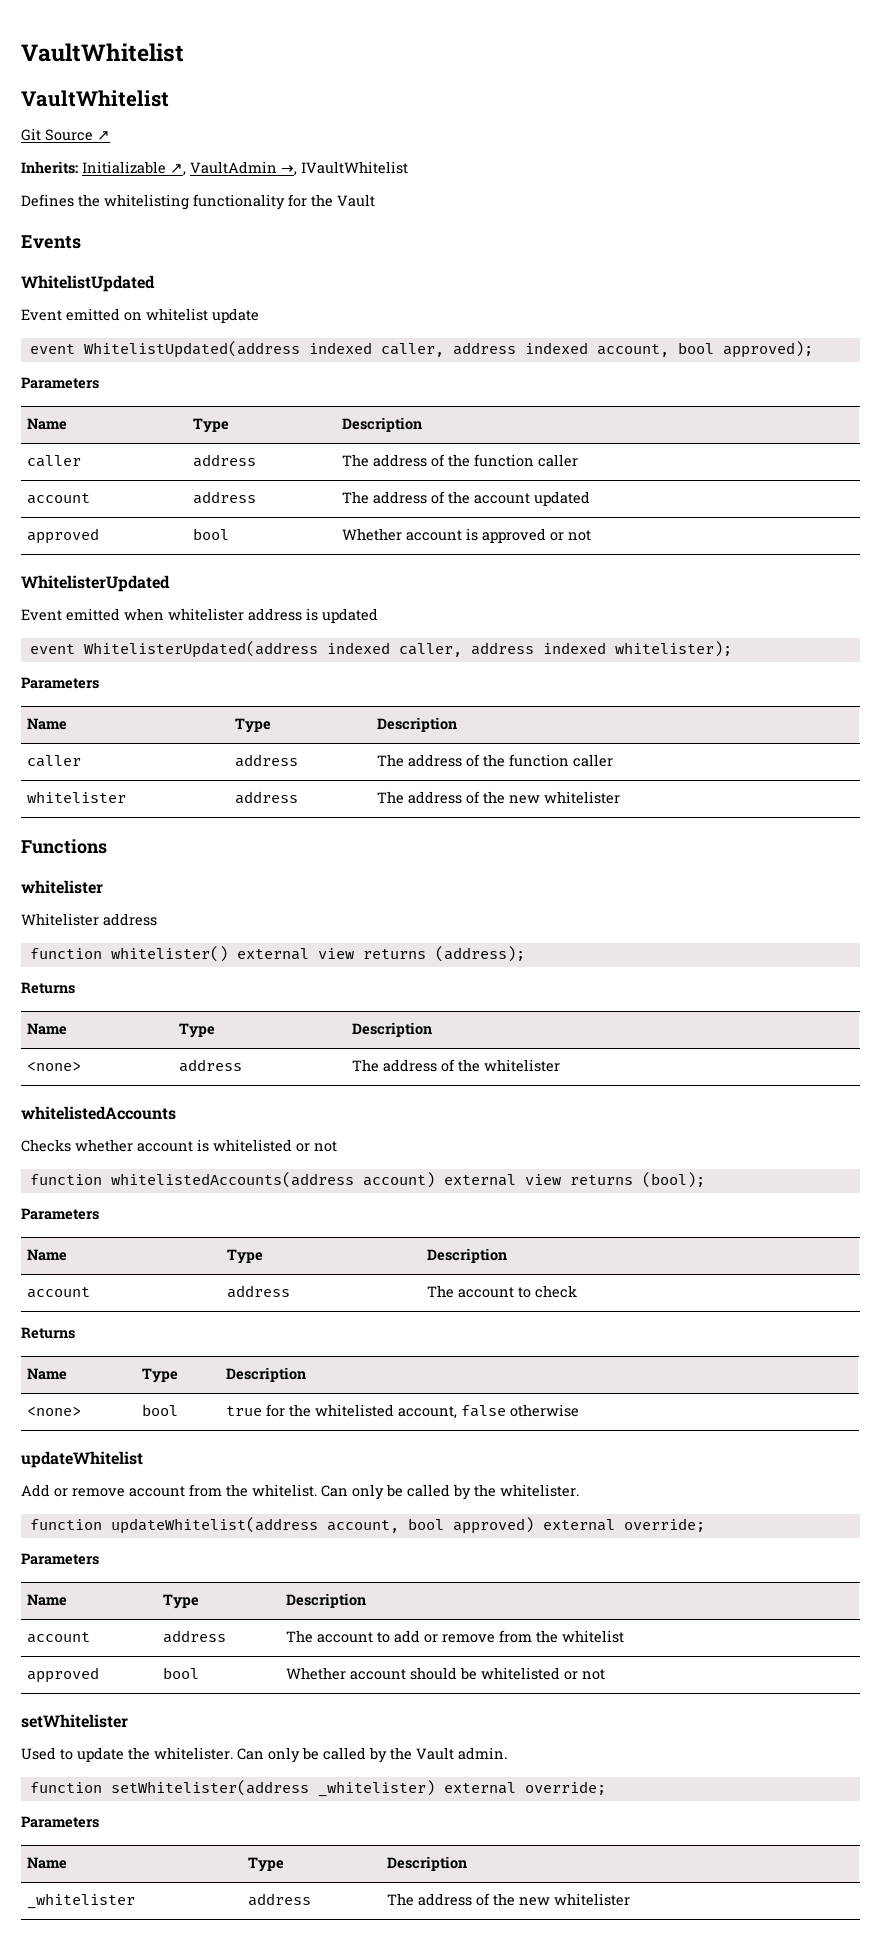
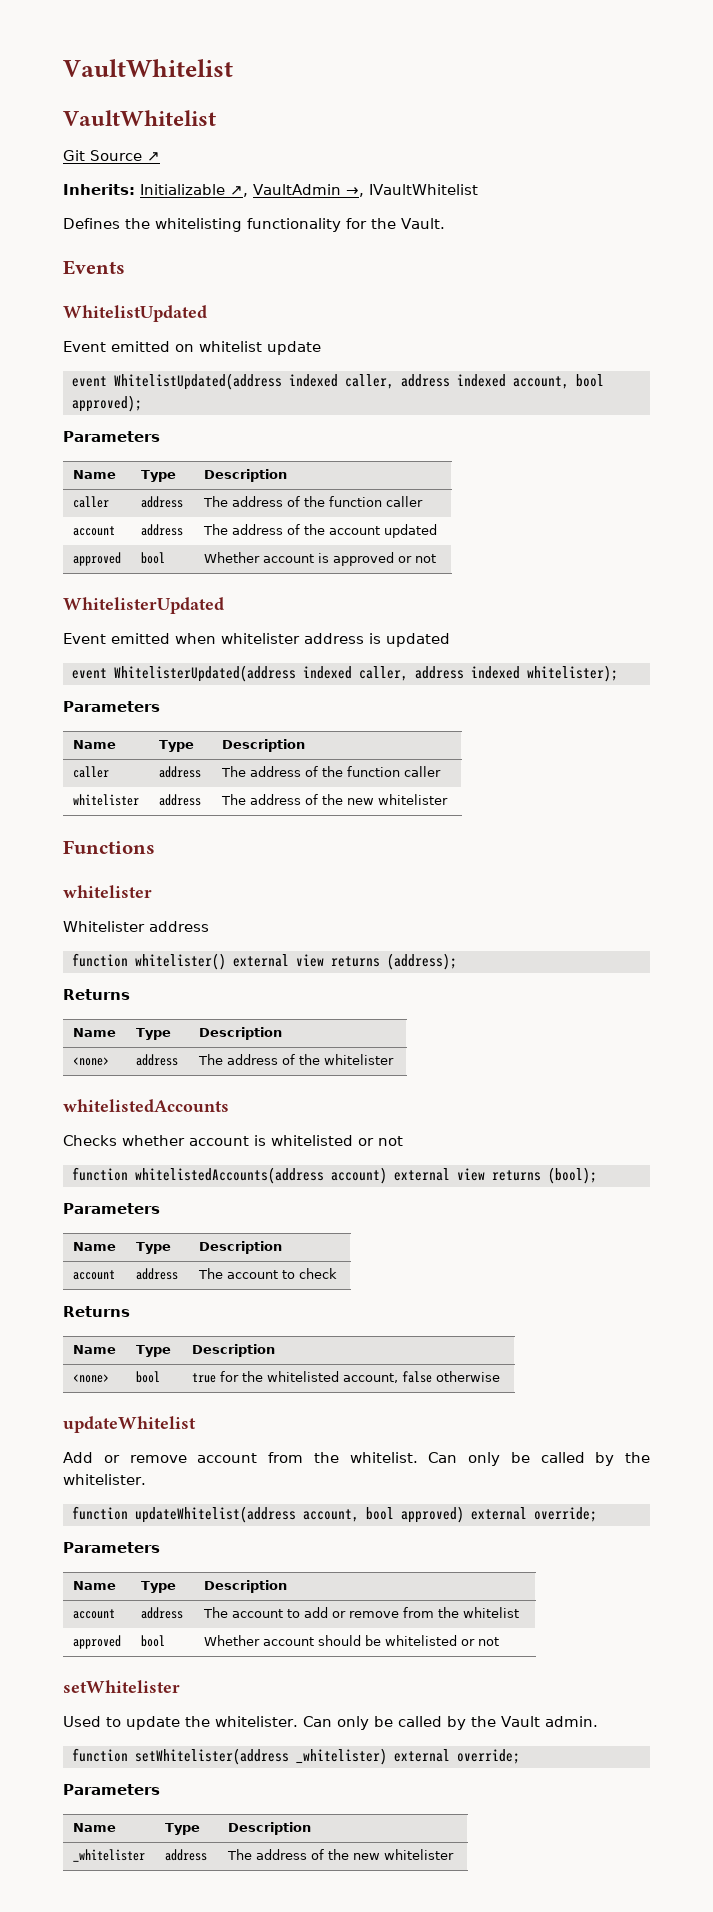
[337,194,375,207] Vault -> [401,218,445,229] Vault.

